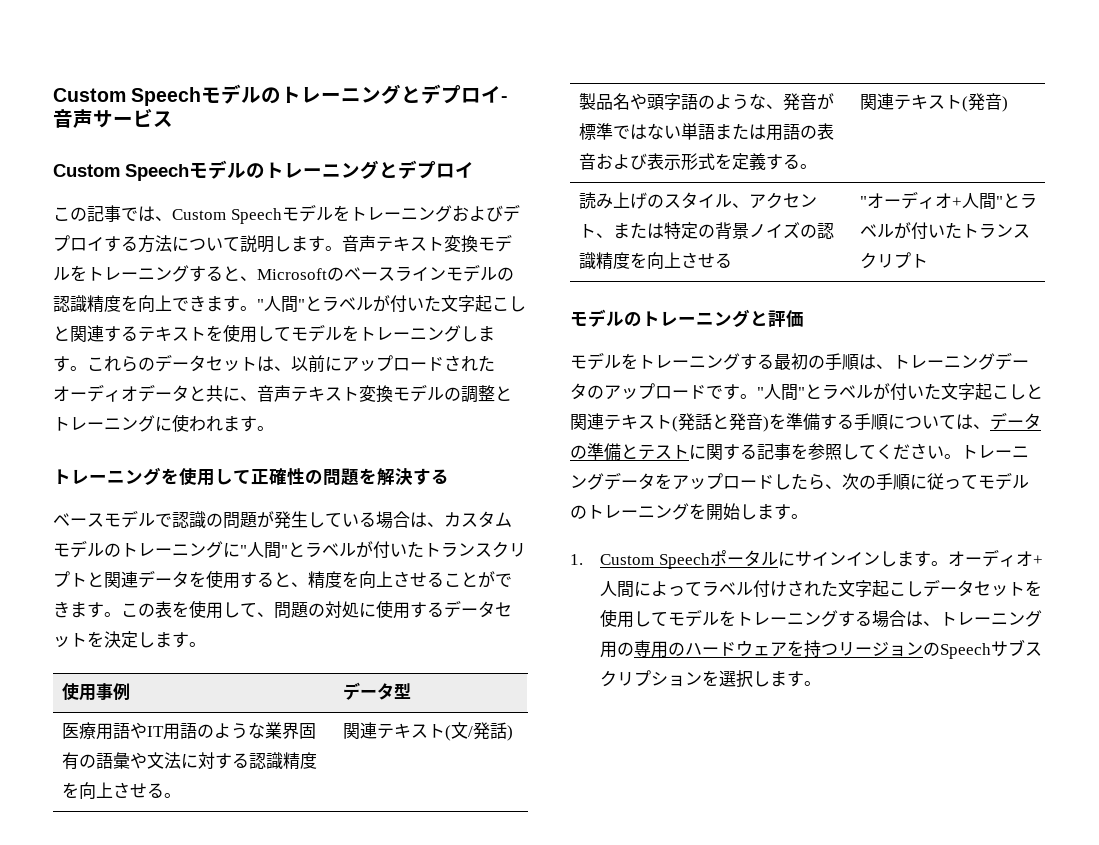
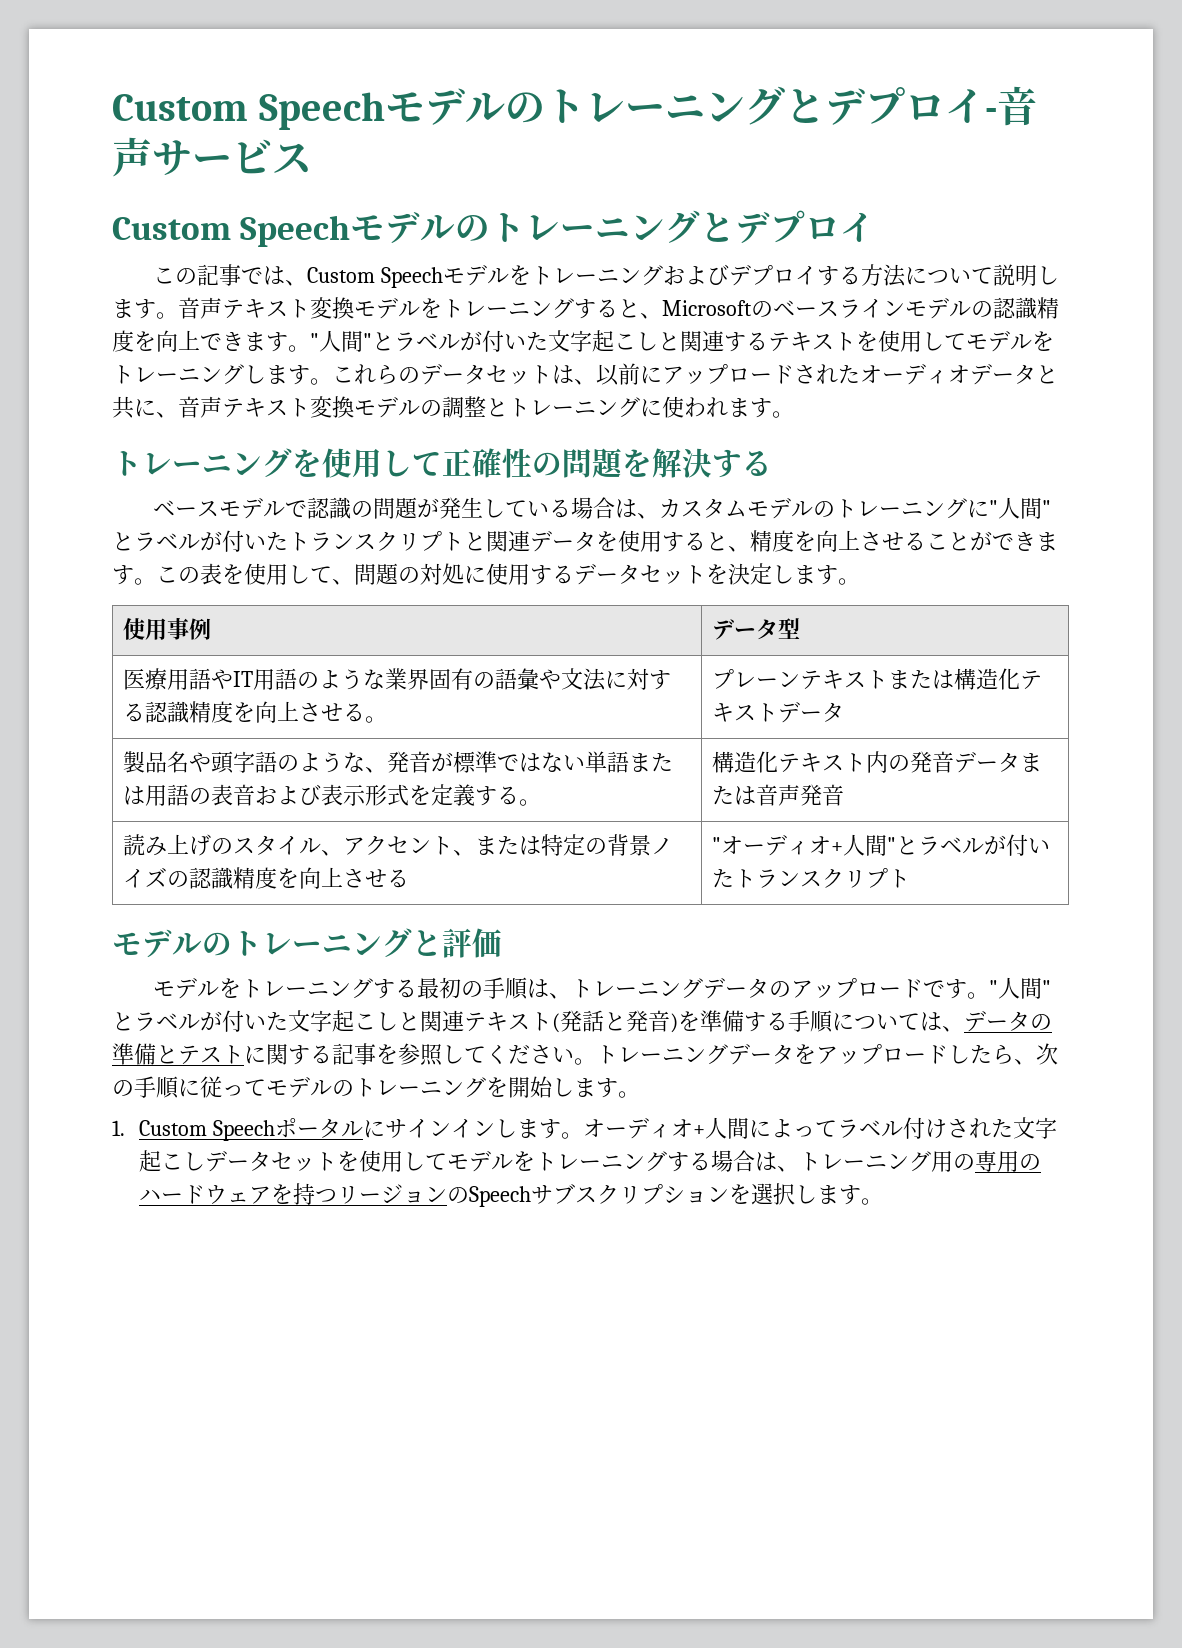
[342,722,513,741] 関連テキスト(文/発話) -> [712,668,1043,690] [712,702,845,723] プレーンテキストまたは構造化テキストデータ
[859,93,1008,112] 関連テキスト(発音) -> [712,751,1043,773] [712,784,845,806] 構造化テキスト内の発音データまたは音声発音

